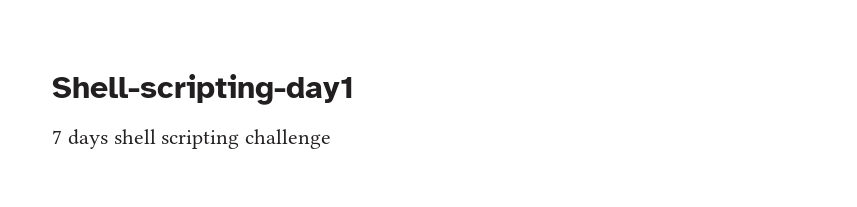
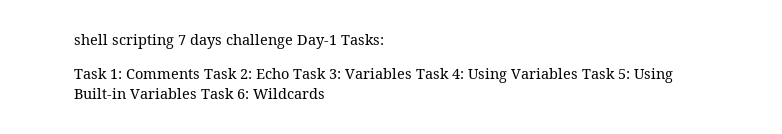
[52,74,354,105] [52,129,332,149] Shell-scripting-day1 // 7 days shell scripting challenge -> [74,34,384,49] [74,68,673,83] [74,88,325,99] shell scripting 7 days challenge Day-1 Tasks: // Task 1: Comments Task 2: Echo Task 3: Variables Task 4: Using Variables Task 5: Using Built-in Variables Task 6: Wildcards

